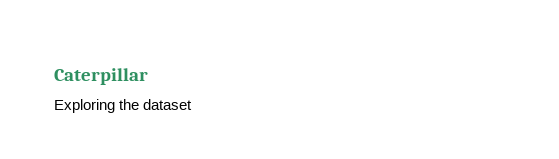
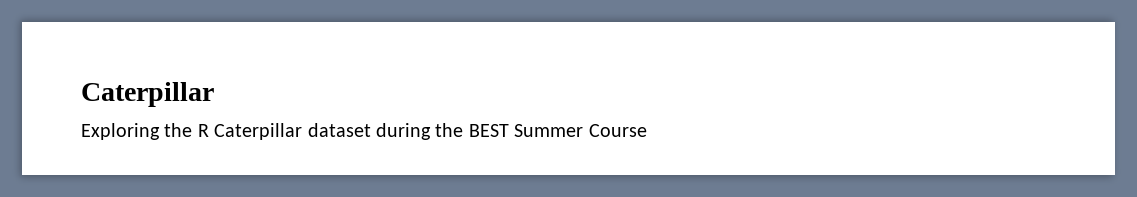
[143,99,193,110] dataset -> [197,123,647,140] R Caterpillar dataset during the BEST Summer Course

